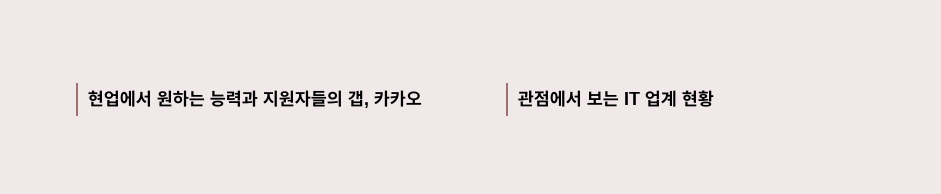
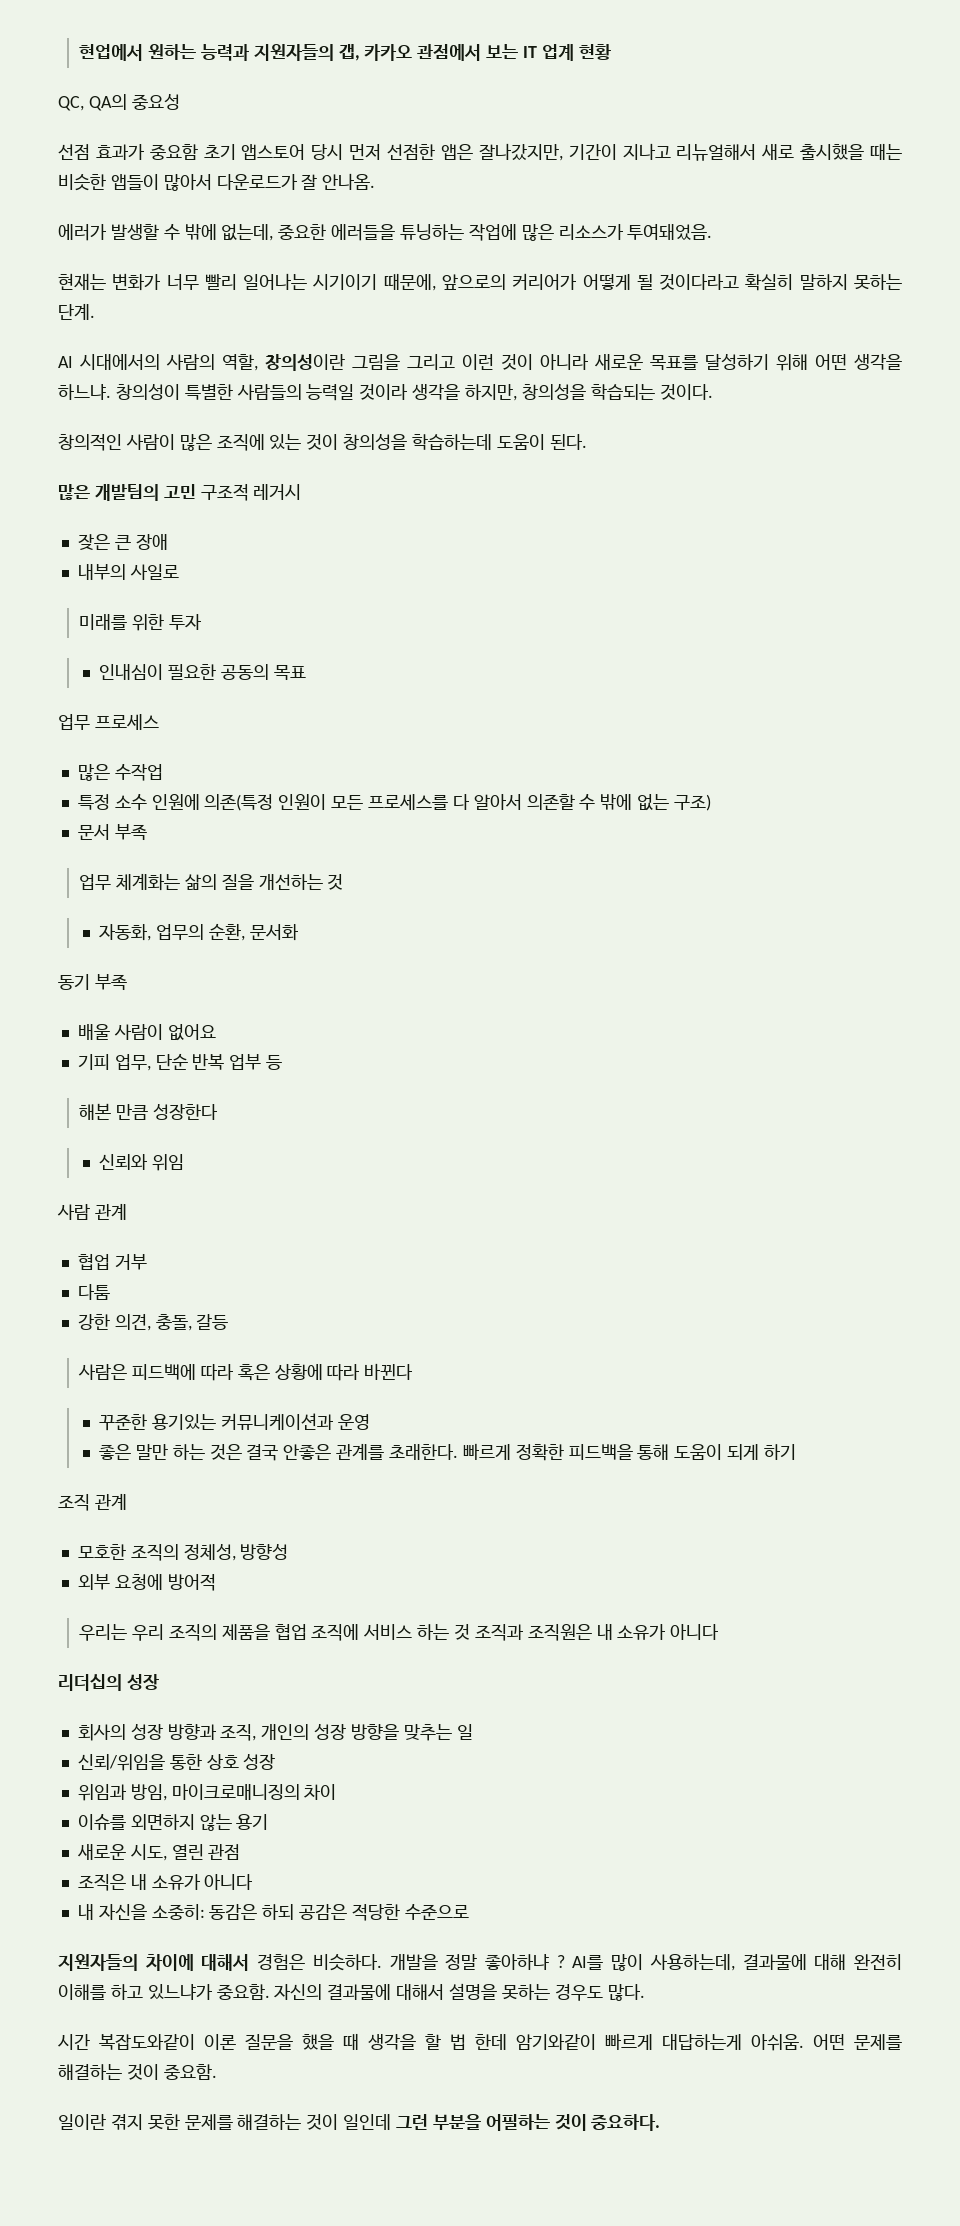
(715, 98) none -> [58,94,180,111] [58,143,903,161] [58,173,376,191] [58,223,713,241] [58,273,903,291] [58,303,95,320] [58,354,902,371] [58,384,713,401] [58,434,587,451] [58,484,302,501] [77,534,168,550] [77,564,179,580] [79,614,202,631] [98,664,306,681] [58,714,159,730] [77,763,163,781] [77,794,711,811] [77,824,147,841] [79,873,344,891] [98,923,299,941] [58,974,127,991] [77,1024,216,1041] [77,1053,283,1071] [79,1103,218,1120] [98,1154,184,1171] [57,1203,127,1220] [77,1253,147,1270] [77,1284,110,1300] [77,1314,229,1331] [78,1363,414,1381] [98,1413,370,1431] [98,1443,796,1461] [58,1493,127,1511] [77,1544,289,1561] [77,1574,216,1591] [79,1623,720,1641] [58,1674,159,1691] [77,1724,473,1741] [77,1754,276,1771] [77,1784,337,1801] [77,1814,269,1831] [76,1844,241,1861] [77,1874,254,1891] [77,1904,469,1921] [58,1954,902,1971] [58,1983,645,2001] [58,2033,902,2051] [58,2064,217,2080] [58,2114,661,2131] // QC, QA의 중요성 // 선점 효과가 중요함 초기 앱스토어 당시 먼저 선점한 앱은 잘나갔지만, 기간이 지나고 리뉴얼해서 새로 출시했을 때는 비슷한 앱들이 많아서 다운로드가 잘 안나옴. // 에러가 발생할 수 밖에 없는데, 중요한 에러들을 튜닝하는 작업에 많은 리소스가 투여돼었음. // 현재는 변화가 너무 빨리 일어나는 시기이기 때문에, 앞으로의 커리어가 어떻게 될 것이다라고 확실히 말하지 못하는 단계. // AI 시대에서의 사람의 역할, 창의성이란 그림을 그리고 이런 것이 아니라 새로운 목표를 달성하기 위해 어떤 생각을 하느냐. 창의성이 특별한 사람들의 능력일 것이라 생각을 하지만, 창의성을 학습되는 것이다. // 창의적인 사람이 많은 조직에 있는 것이 창의성을 학습하는데 도움이 된다. // 많은 개발팀의 고민 구조적 레거시 // 잦은 큰 장애 // 내부의 사일로 // 미래를 위한 투자 // 인내심이 필요한 공동의 목표 // 업무 프로세스 // 많은 수작업 // 특정 소수 인원에 의존(특정 인원이 모든 프로세스를 다 알아서 의존할 수 밖에 없는 구조) // 문서 부족 // 업무 체계화는 삶의 질을 개선하는 것 // 자동화, 업무의 순환, 문서화 // 동기 부족 // 배울 사람이 없어요 // 기피 업무, 단순 반복 업부 등 // 해본 만큼 성장한다 // 신뢰와 위임 // 사람 관계 // 협업 거부 // 다툼 // 강한 의견, 충돌, 갈등 // 사람은 피드백에 따라 혹은 상황에 따라 바뀐다 // 꾸준한 용기있는 커뮤니케이션과 운영 // 좋은 말만 하는 것은 결국 안좋은 관계를 초래한다. 빠르게 정확한 피드백을 통해 도움이 되게 하기 // 조직 관계 // 모호한 조직의 정체성, 방향성 // 외부 요청에 방어적 // 우리는 우리 조직의 제품을 협업 조직에 서비스 하는 것 조직과 조직원은 내 소유가 아니다 // 리더십의 성장 // 회사의 성장 방향과 조직, 개인의 성장 방향을 맞추는 일 // 신뢰/위임을 통한 상호 성장 // 위임과 방임, 마이크로매니징의 차이 // 이슈를 외면하지 않는 용기 // 새로운 시도, 열린 관점 // 조직은 내 소유가 아니다 // 내 자신을 소중히: 동감은 하되 공감은 적당한 수준으로 // 지원자들의 차이에 대해서 경험은 비슷하다. 개발을 정말 좋아하냐 ? AI를 많이 사용하는데, 결과물에 대해 완전히 이해를 하고 있느냐가 중요함. 자신의 결과물에 대해서 설명을 못하는 경우도 많다. // 시간 복잡도와같이 이론 질문을 했을 때 생각을 할 법 한데 암기와같이 빠르게 대답하는게 아쉬움. 어떤 문제를 해결하는 것이 중요함. // 일이란 겪지 못한 문제를 해결하는 것이 일인데 그런 부분을 어필하는 것이 중요하다.

